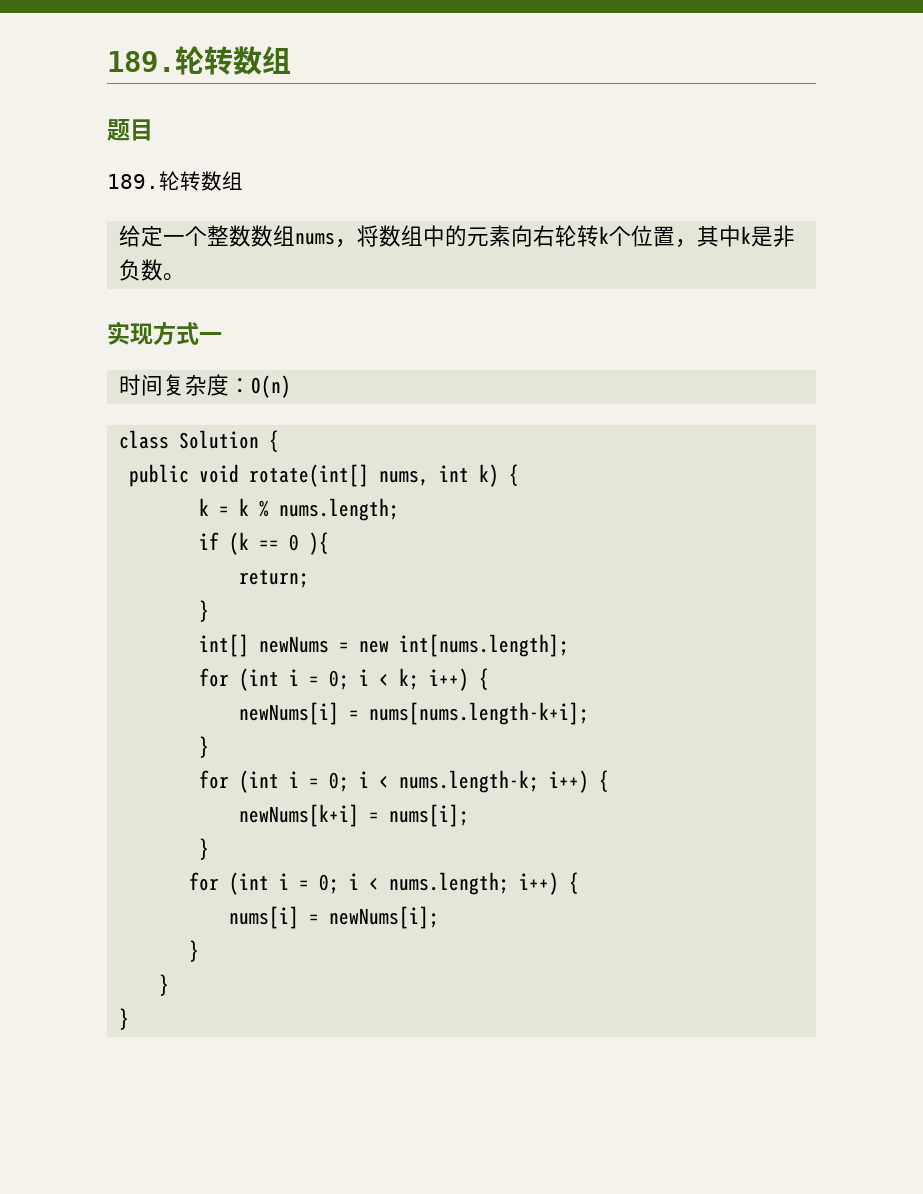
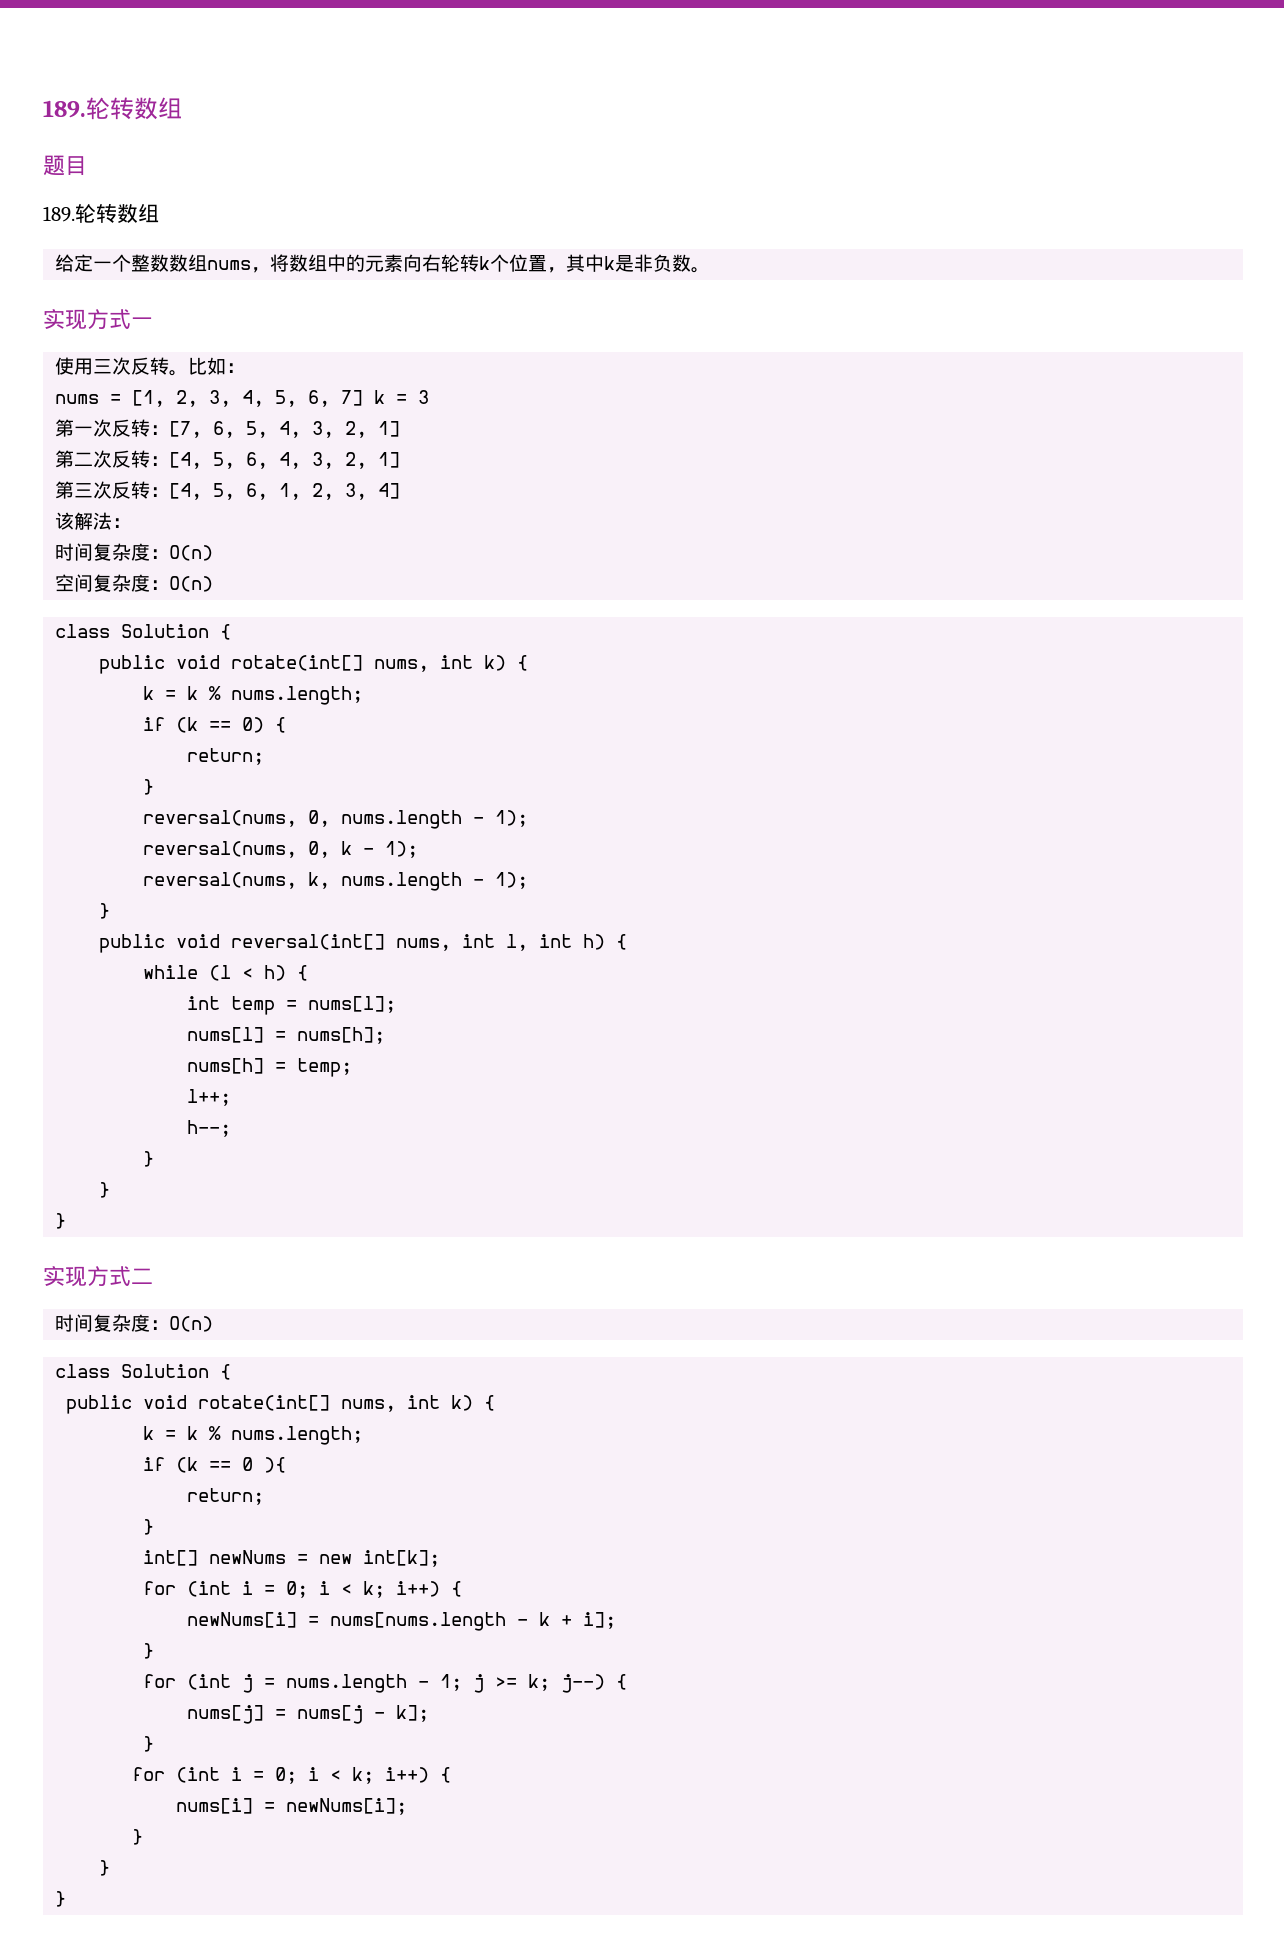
(222, 337) none -> [55,357,246,376] [55,390,430,407] [55,419,401,438] [55,450,401,469] [55,481,401,500] [55,512,132,530] [55,543,214,561] [55,574,214,592] [55,624,232,640] [99,655,529,674] [143,686,364,705] [143,717,287,733] [187,748,265,765] [143,779,155,795] [143,810,529,829] [143,841,419,858] [143,872,529,891] [99,903,111,919] [99,934,628,953] [143,965,309,981] [187,996,397,1015] [187,1027,386,1044] [187,1058,353,1077] [187,1089,232,1106] [187,1120,232,1137] [143,1151,155,1167] [99,1182,111,1198] [55,1213,67,1229] [43,1266,153,1287] // 使用三次反转。比如： // nums = [1, 2, 3, 4, 5, 6, 7] k = 3 // 第一次反转：[7, 6, 5, 4, 3, 2, 1] // 第二次反转：[4, 5, 6, 4, 3, 2, 1] // 第三次反转：[4, 5, 6, 1, 2, 3, 4] // 该解法： // 时间复杂度：O(n) // 空间复杂度：O(n) // class Solution { // public void rotate(int[] nums, int k) { // k = k % nums.length; // if (k == 0) { // return; // } // reversal(nums, 0, nums.length - 1); // reversal(nums, 0, k - 1); // reversal(nums, k, nums.length - 1); // } // public void reversal(int[] nums, int l, int h) { // while (l < h) { // int temp = nums[l]; // nums[l] = nums[h]; // nums[h] = temp; // l++; // h--; // } // } // } // 实现方式二
[399,634,570,657] int[nums.length]; -> [363,1550,441,1567] int[k];
[369,702,590,725] [199,736,210,758] [199,770,610,793] [239,804,470,827] [199,838,210,860] [189,872,510,895] nums[nums.length-k+i]; // } // for (int i = 0; i < nums.length-k; i++) { // newNums[k+i] = nums[i]; // } // for (int i = 0; i < nums.length; -> [330,1612,617,1631] [143,1643,155,1659] [143,1674,628,1693] [187,1705,430,1724] [143,1736,155,1752] [132,1767,375,1784] nums[nums.length - k + i]; // } // for (int j = nums.length - 1; j >= k; j--) { // nums[j] = nums[j - k]; // } // for (int i = 0; i < k;

